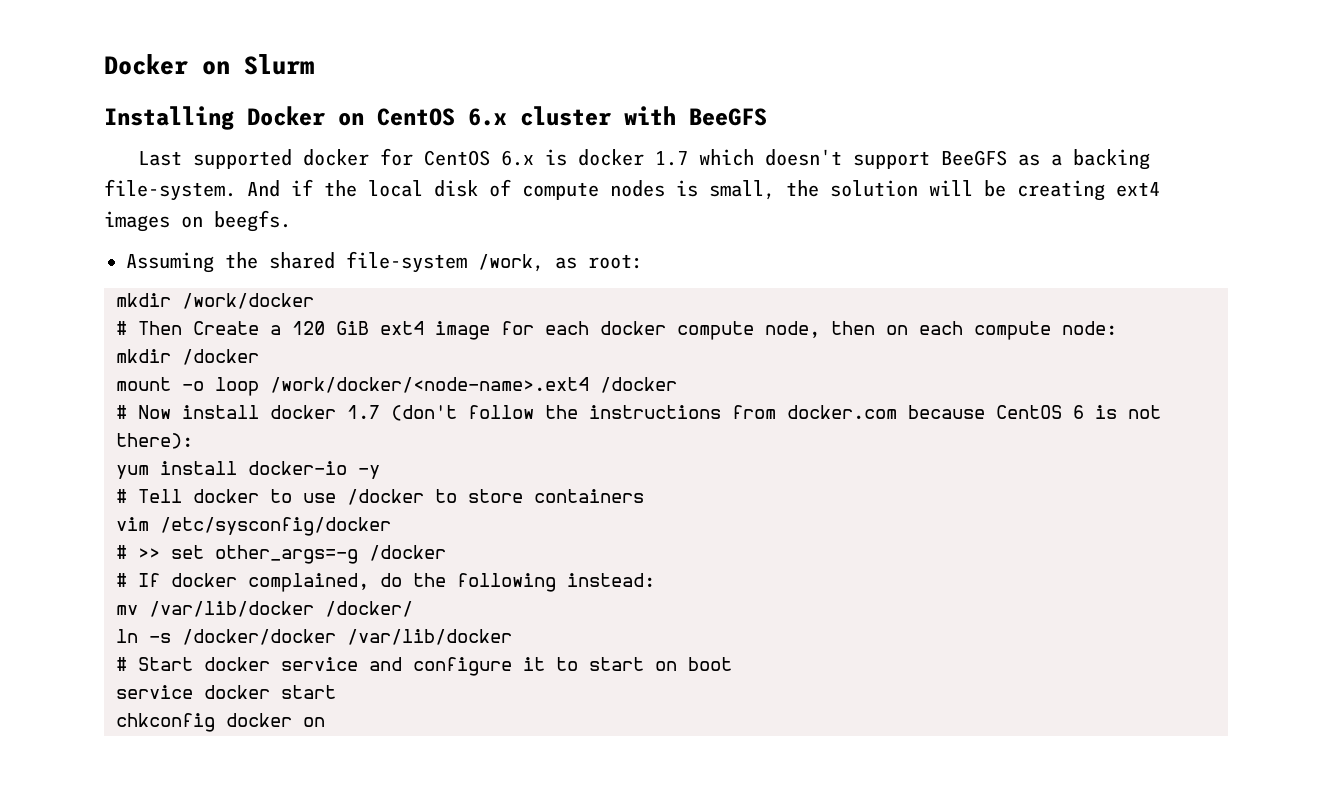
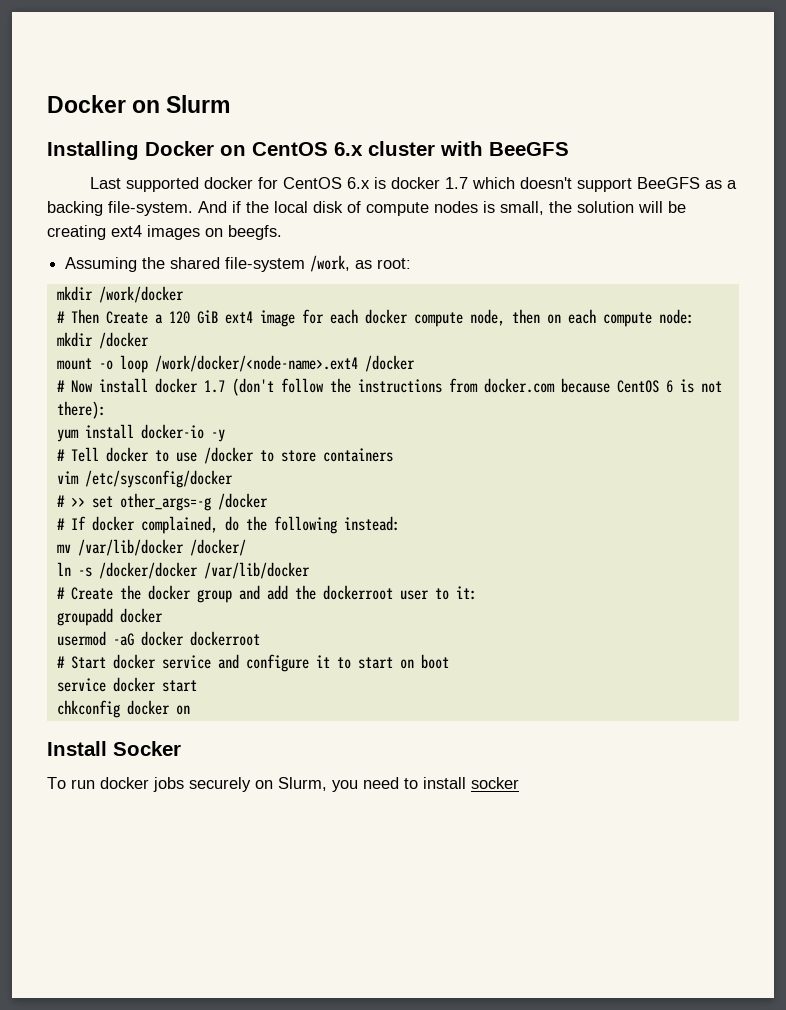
(512, 637) none -> [56,585,477,603] [56,608,163,626] [56,631,260,646] // # Create the docker group and add the dockerroot user to it: // groupadd docker // usermod -aG docker dockerroot
(325, 722) none -> [47,741,181,756] [47,777,519,792] // Install Socker // To run docker jobs securely on Slurm, you need to install socker

